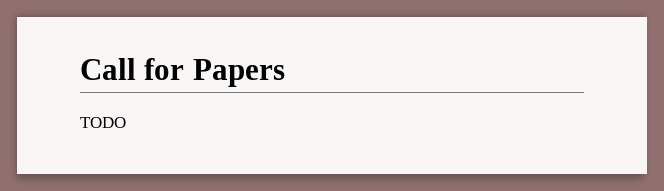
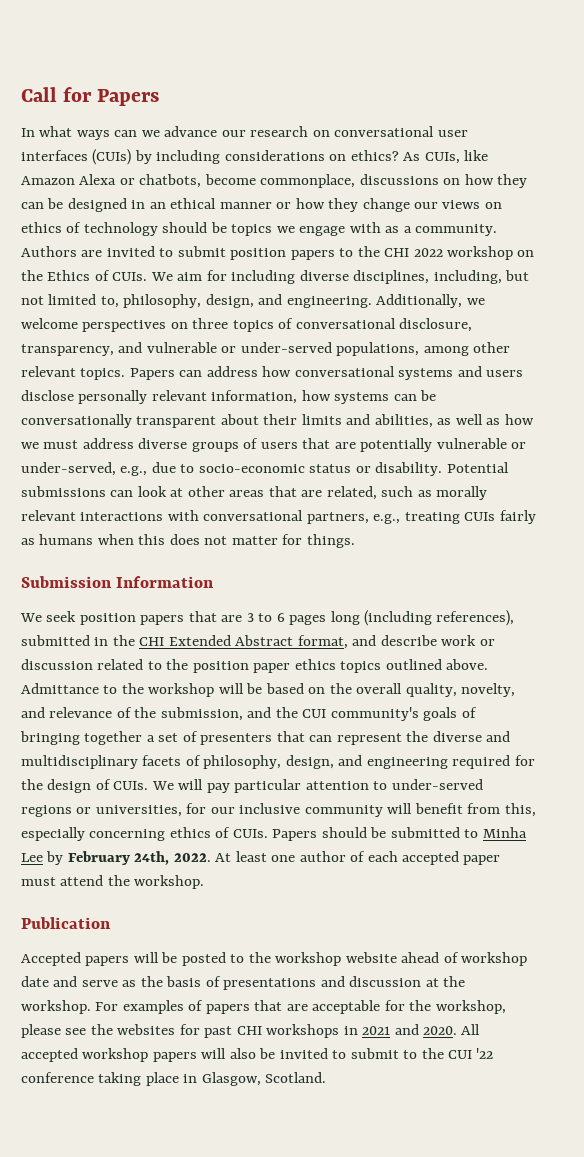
[80,117,126,128] TODO -> [21,126,468,140] [21,149,489,165] [21,174,528,188] [21,198,502,212] [21,222,498,236] [21,246,535,260] [21,270,530,284] [21,294,485,308] [21,318,473,332] [21,342,511,356] [21,366,524,380] [21,390,437,404] [21,414,534,428] [21,438,527,452] [21,462,509,476] [21,486,488,500] [21,510,536,524] [21,534,355,548] [21,576,215,588] [20,610,515,626] [21,635,495,649] [21,659,489,673] [21,683,516,697] [21,707,477,721] [20,731,511,745] [21,755,535,769] [21,779,483,793] [21,803,536,817] [21,827,527,841] [21,851,501,865] [21,875,205,889] [21,917,111,929] [21,952,528,966] [21,976,466,990] [21,1000,506,1014] [21,1024,481,1038] [21,1048,494,1062] [21,1072,327,1086] In what ways can we advance our research on conversational user interfaces (CUIs) by including considerations on ethics? As CUIs, like Amazon Alexa or chatbots, become commonplace, discussions on how they can be designed in an ethical manner or how they change our views on ethics of technology should be topics we engage with as a community. Authors are invited to submit position papers to the CHI 2022 workshop on the Ethics of CUIs. We aim for including diverse disciplines, including, but not limited to, philosophy, design, and engineering. Additionally, we welcome perspectives on three topics of conversational disclosure, transparency, and vulnerable or under-served populations, among other relevant topics. Papers can address how conversational systems and users disclose personally relevant information, how systems can be conversationally transparent about their limits and abilities, as well as how we must address diverse groups of users that are potentially vulnerable or under-served, e.g., due to socio-economic status or disability. Potential submissions can look at other areas that are related, such as morally relevant interactions with conversational partners, e.g., treating CUIs fairly as humans when this does not matter for things. // Submission Information // We seek position papers that are 3 to 6 pages long (including references), submitted in the CHI Extended Abstract format, and describe work or discussion related to the position paper ethics topics outlined above. Admittance to the workshop will be based on the overall quality, novelty, and relevance of the submission, and the CUI community's goals of bringing together a set of presenters that can represent the diverse and multidisciplinary facets of philosophy, design, and engineering required for the design of CUIs. We will pay particular attention to under-served regions or universities, for our inclusive community will benefit from this, especially concerning ethics of CUIs. Papers should be submitted to Minha Lee by February 24th, 2022. At least one author of each accepted paper must attend the workshop. // Publication // Accepted papers will be posted to the workshop website ahead of workshop date and serve as the basis of presentations and discussion at the workshop. For examples of papers that are acceptable for the workshop, please see the websites for past CHI workshops in 2021 and 2020. All accepted workshop papers will also be invited to submit to the CUI '22 conference taking place in Glasgow, Scotland.

